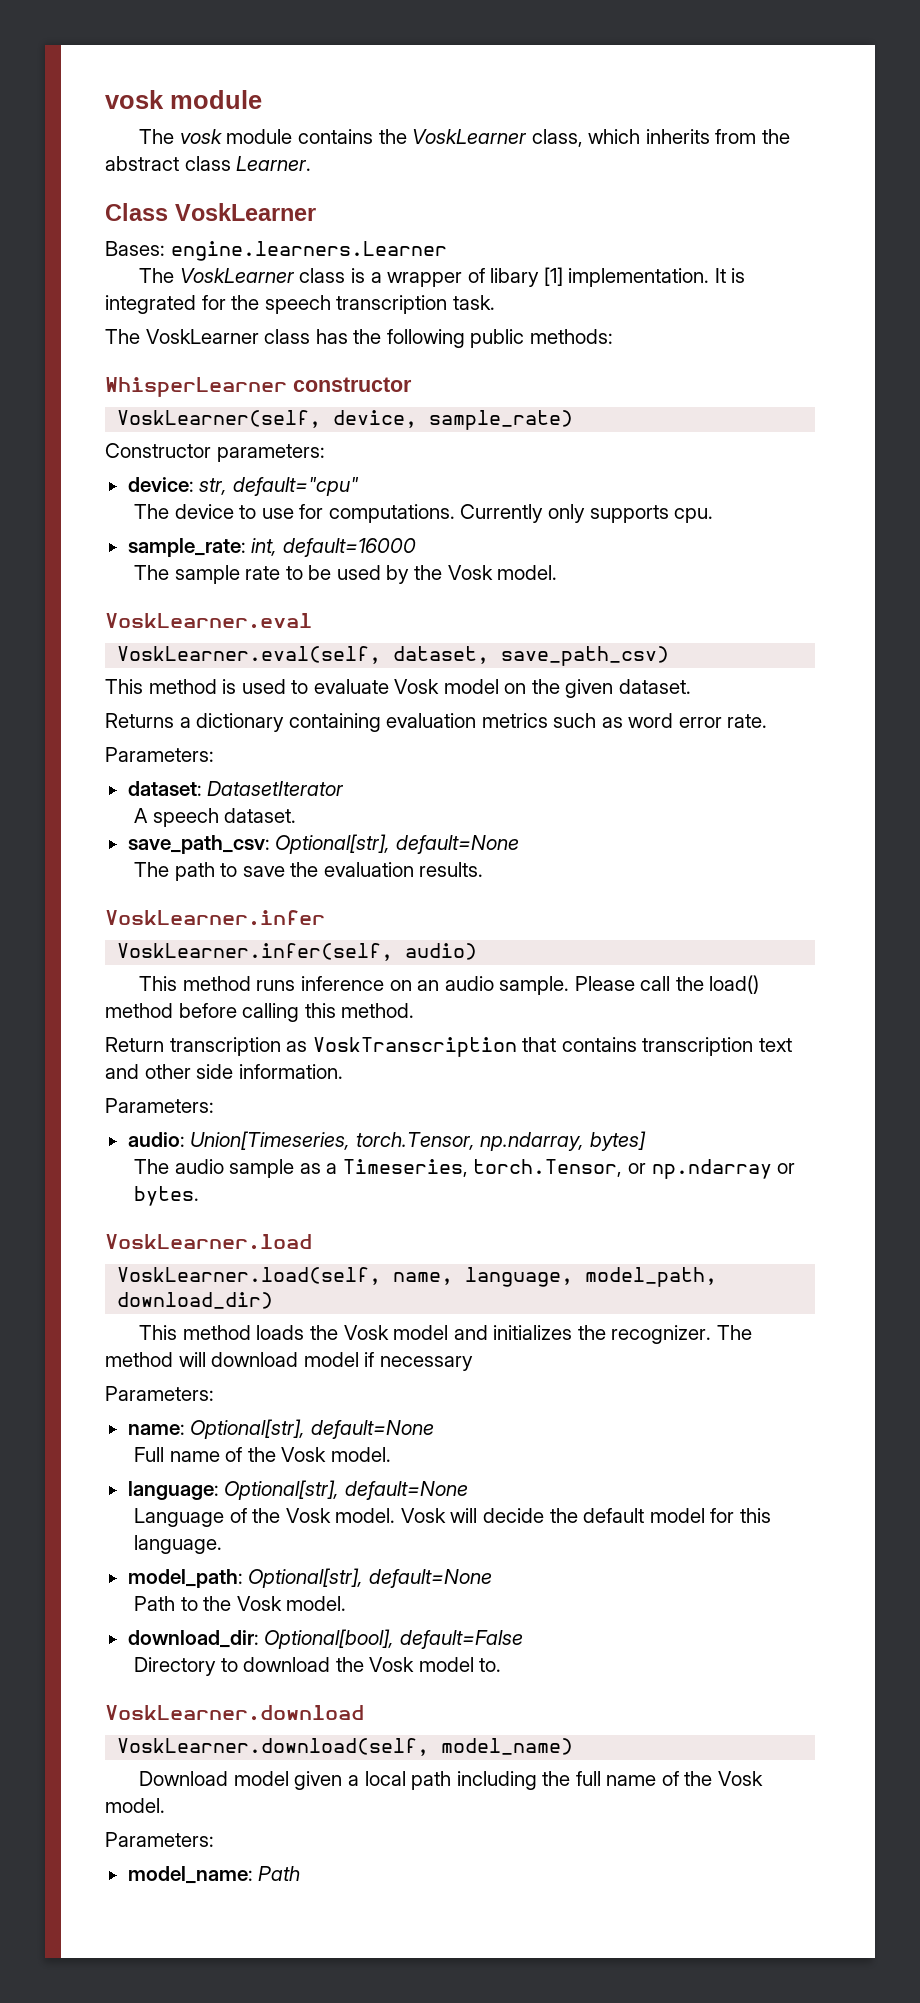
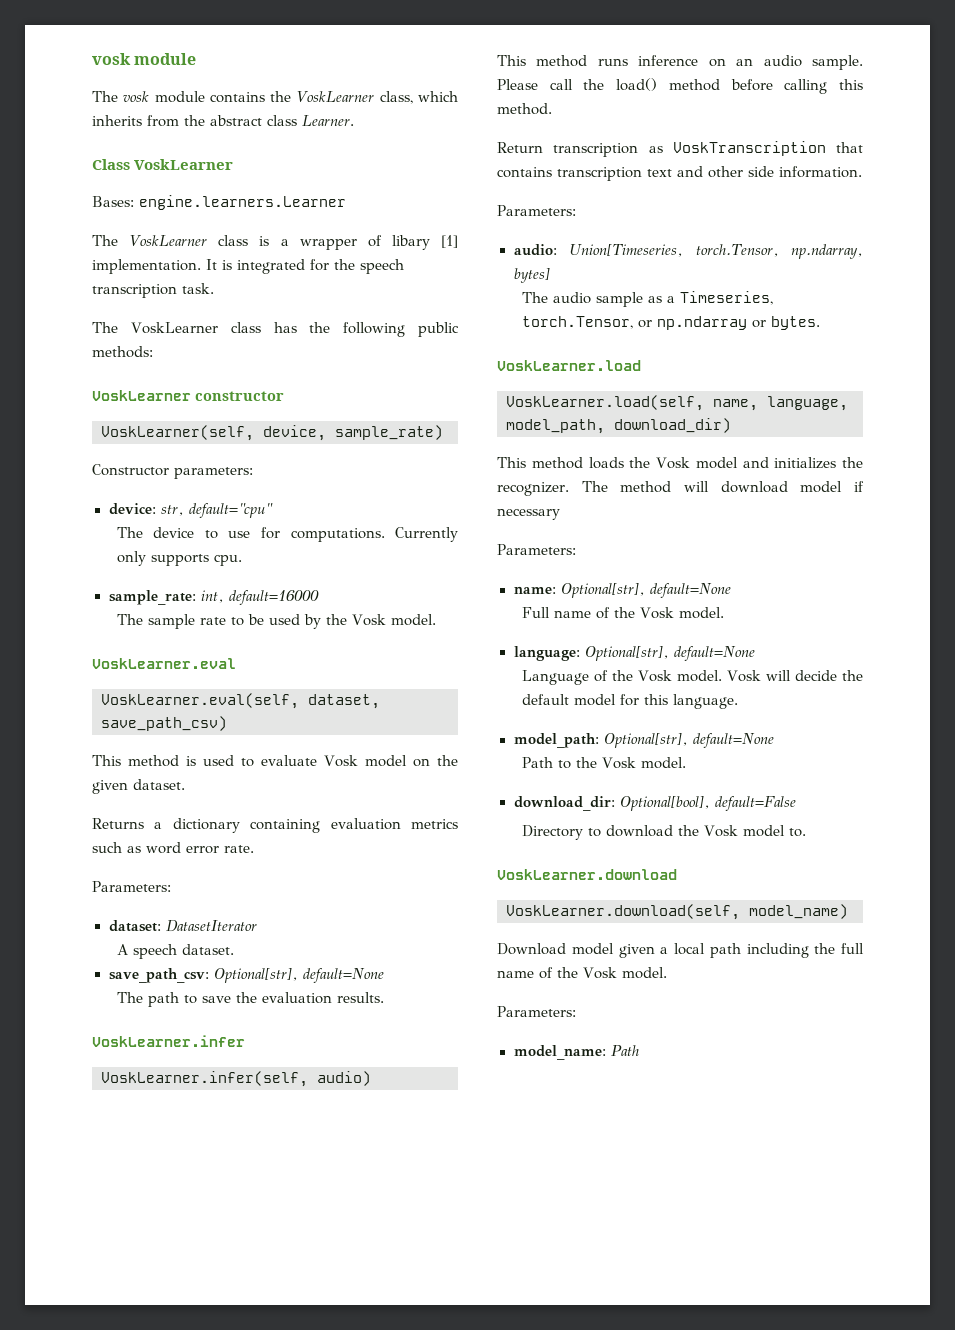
[105,377,287,397] WhisperLearner -> [92,390,191,401] VoskLearner

